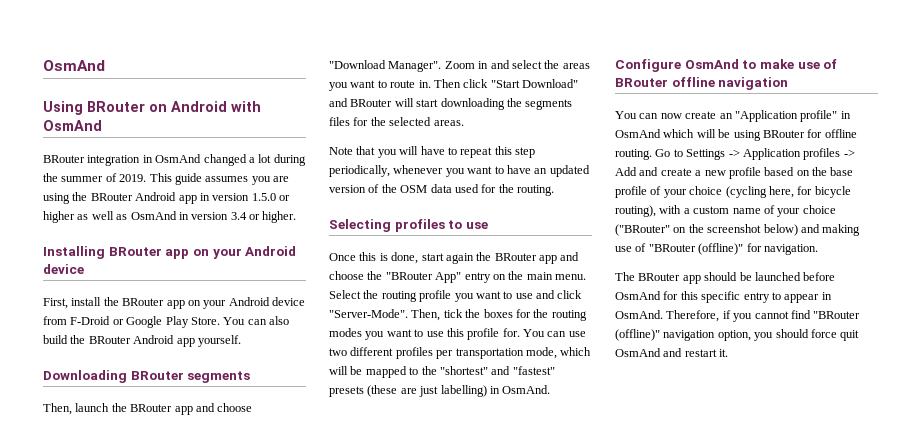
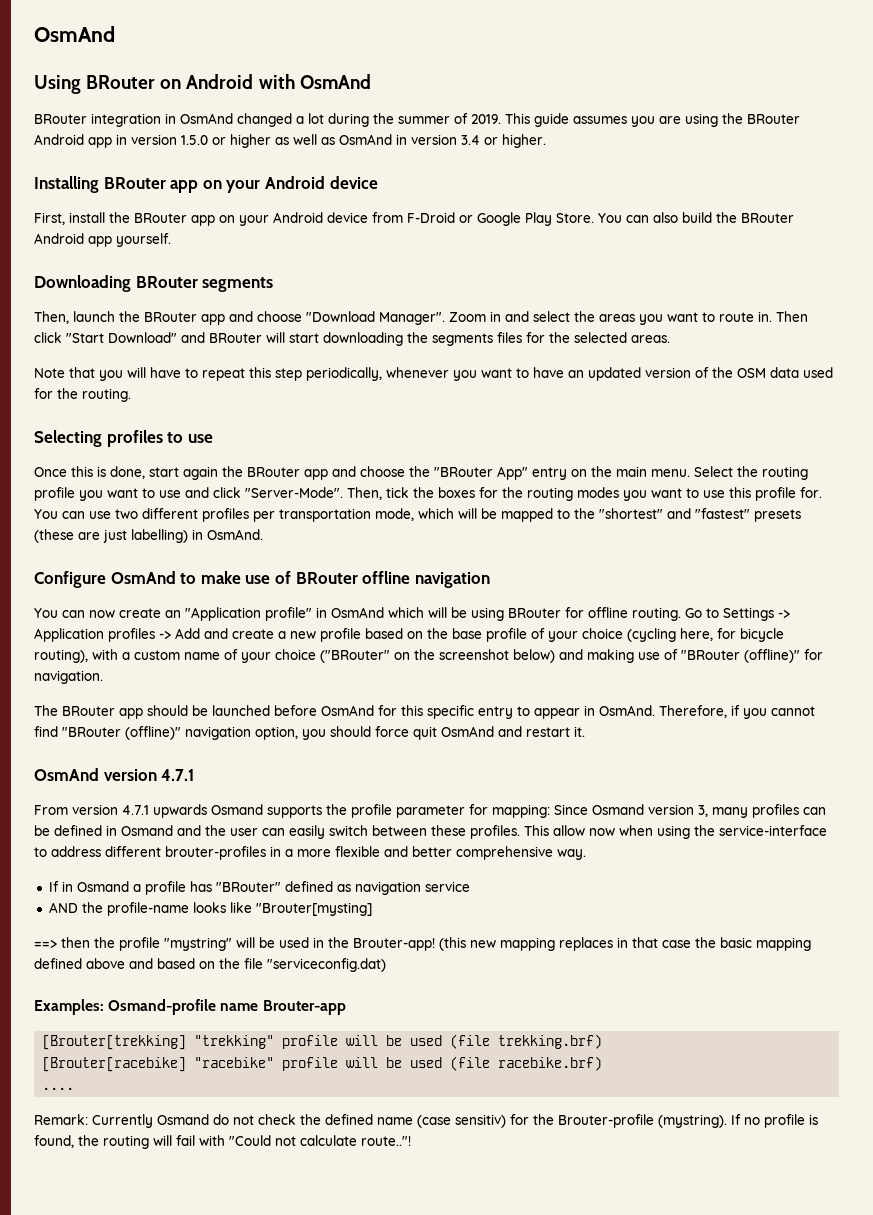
(729, 353) none -> [34,768,195,781] [34,804,826,818] [34,825,827,839] [34,846,586,860] [48,881,470,895] [48,902,372,916] [34,937,811,951] [34,958,386,972] [34,999,346,1015] [42,1034,603,1050] [42,1056,603,1072] [42,1087,75,1090] [34,1114,818,1128] [34,1135,411,1149] // OsmAnd version 4.7.1 // From version 4.7.1 upwards Osmand supports the profile parameter for mapping: Since Osmand version 3, many profiles can be defined in Osmand and the user can easily switch between these profiles. This allow now when using the service-interface to address different brouter-profiles in a more flexible and better comprehensive way. // If in Osmand a profile has "BRouter" defined as navigation service // AND the profile-name looks like "Brouter[mysting] // ==> then the profile "mystring" will be used in the Brouter-app! (this new mapping replaces in that case the basic mapping defined above and based on the file "serviceconfig.dat) // Examples: Osmand-profile name Brouter-app // [Brouter[trekking] "trekking" profile will be used (file trekking.brf) // [Brouter[racebike] "racebike" profile will be used (file racebike.brf) // .... // Remark: Currently Osmand do not check the defined name (case sensitiv) for the Brouter-profile (mystring). If no profile is found, the routing will fail with "Could not calculate route.."!

